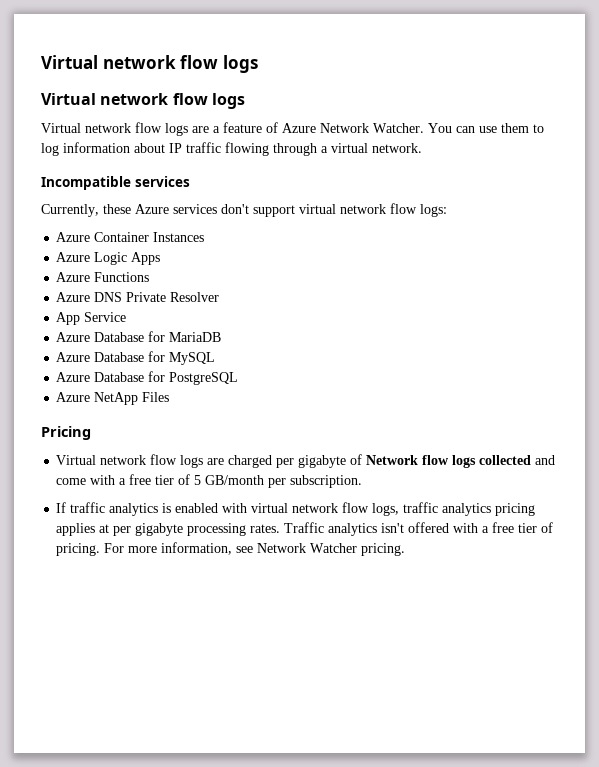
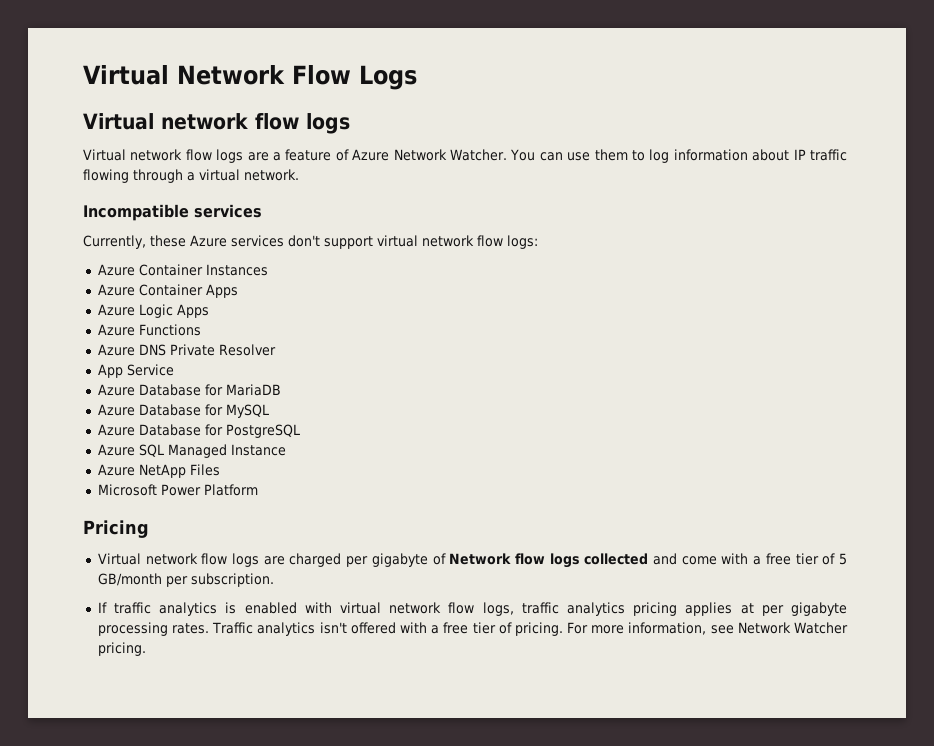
[41,55,258,73] Virtual network flow logs -> [83,65,417,90] Virtual Network Flow Logs
(205, 237) none -> [97,284,238,298] // Azure Container Apps
(239, 378) none -> [97,444,286,458] // Azure SQL Managed Instance
(170, 397) none -> [97,484,258,496] // Microsoft Power Platform

